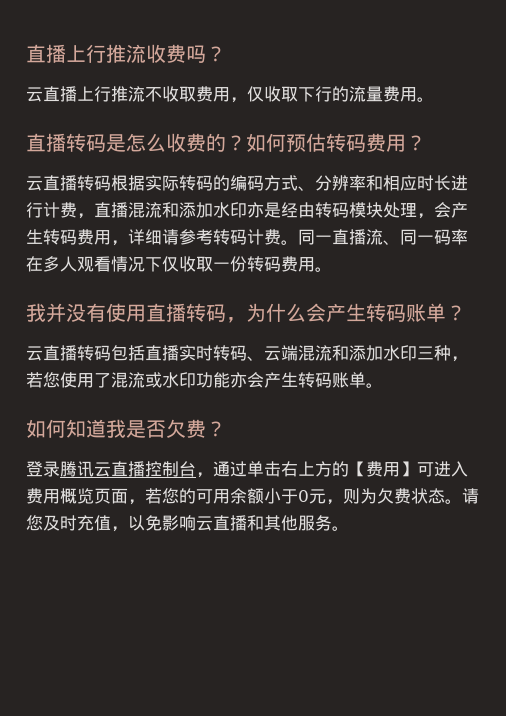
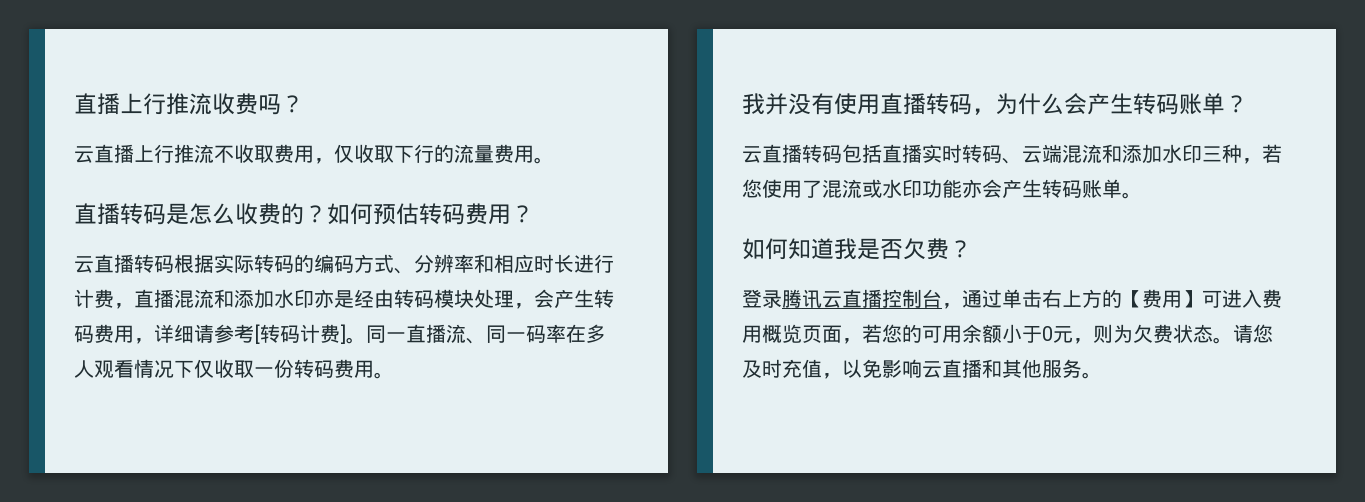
(213, 237) none -> [254,324,260,344] [
(281, 237) none -> [340,324,346,344] ]

